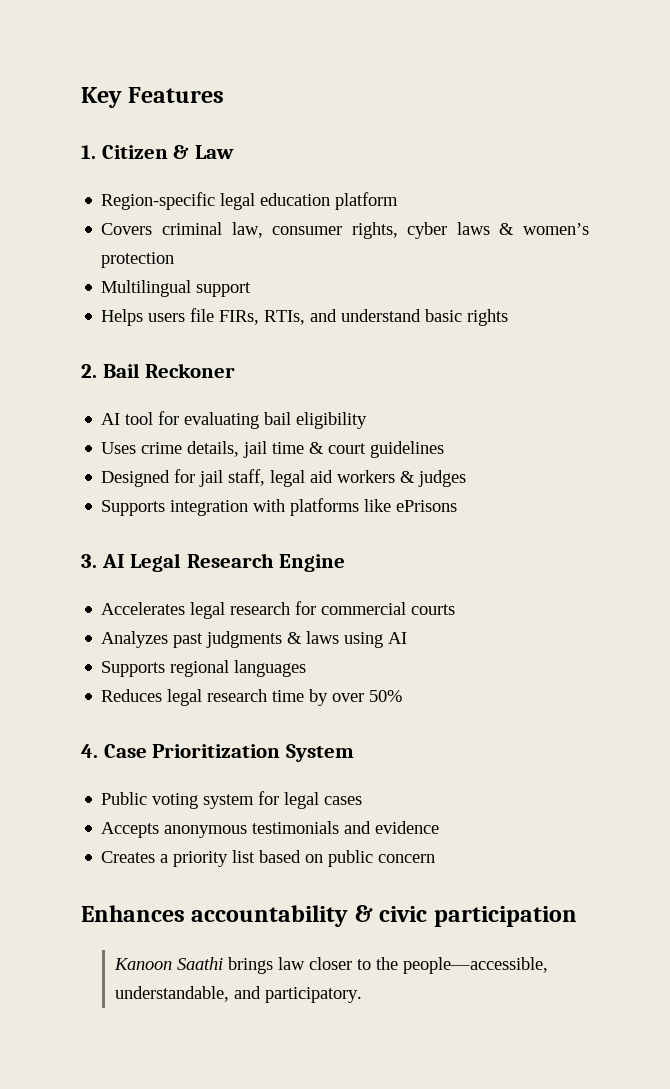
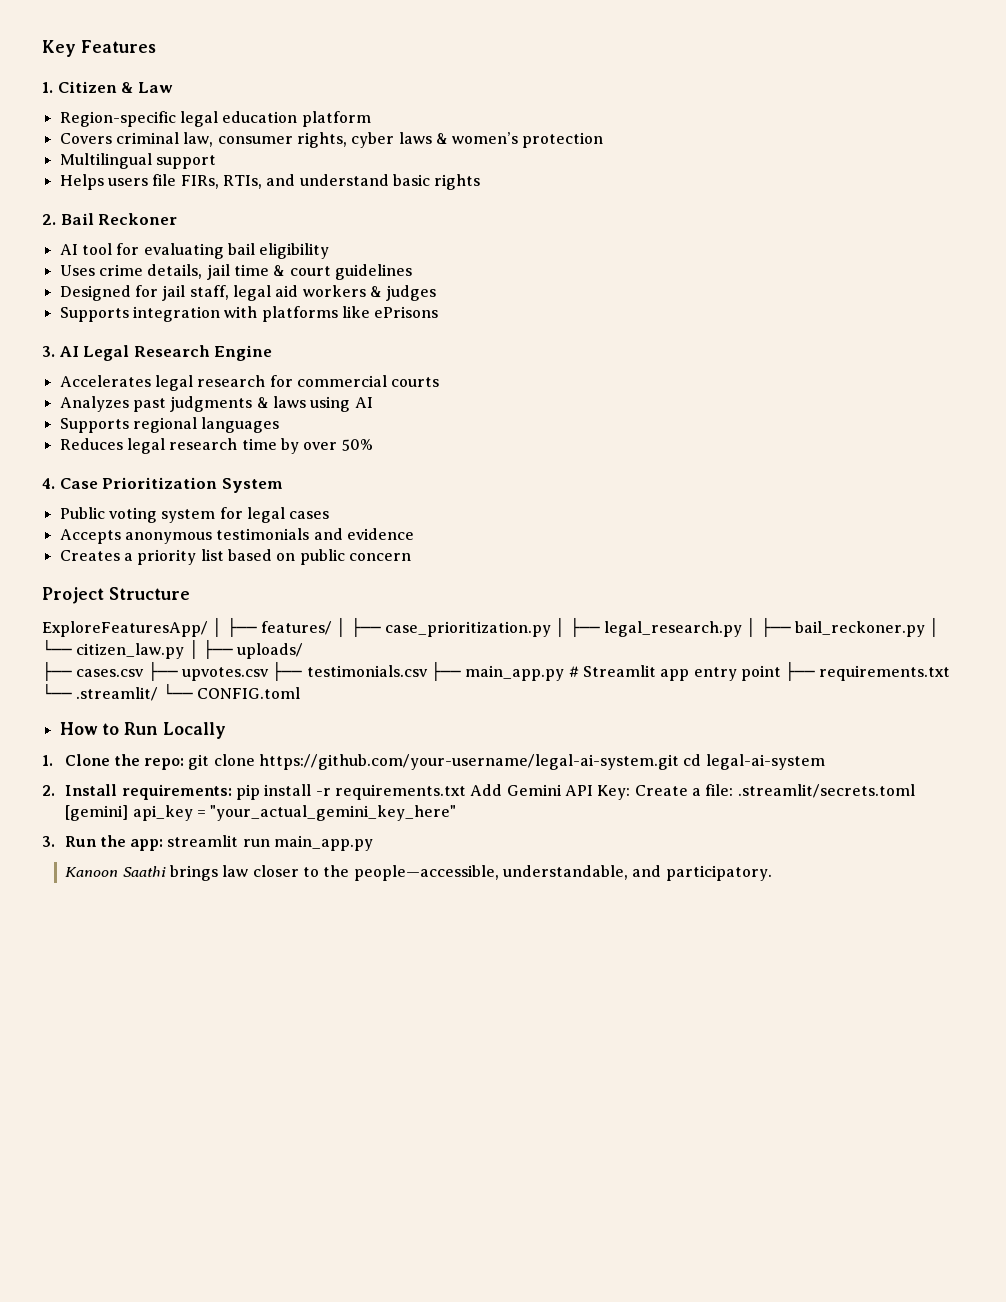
[81,905,577,927] Enhances accountability & civic participation -> [42,587,190,604] [42,617,940,637] [42,639,304,659] [42,661,951,681] [42,683,300,701] [59,722,226,739] [42,754,825,770] [42,784,915,800] [65,805,457,821] [42,835,374,851] Project Structure // ExploreFeaturesApp/ │ ├── features/ │ ├── case_prioritization.py │ ├── legal_research.py │ ├── bail_reckoner.py │ └── citizen_law.py │ ├── uploads/ // ├── cases.csv ├── upvotes.csv ├── testimonials.csv ├── main_app.py # Streamlit app entry point ├── requirements.txt └── .streamlit/ └── CONFIG.toml // How to Run Locally // 1. Clone the repo: git clone https://github.com/your-username/legal-ai-system.git cd legal-ai-system // 2. Install requirements: pip install -r requirements.txt Add Gemini API Key: Create a file: .streamlit/secrets.toml [gemini] api_key = "your_actual_gemini_key_here" // 3. Run the app: streamlit run main_app.py

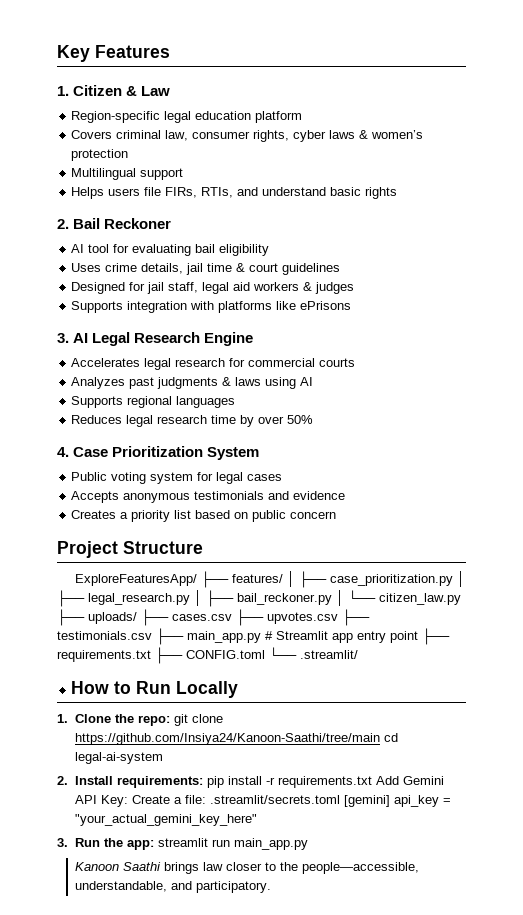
[212,617,223,637] │ -> (197, 580) none
[188,639,199,659] │ -> (461, 599) none
(304, 651) // -> (137, 618) none
(951, 673) none -> [155,647,265,664] ├── CONFIG.toml
[162,683,300,699] └── CONFIG.toml -> (358, 654) none
[259,754,680,770] https://github.com/your-username/legal-ai-system.git -> [74,733,380,745] https://github.com/Insiya24/Kanoon-Saathi/tree/main

